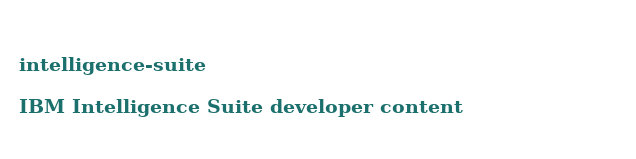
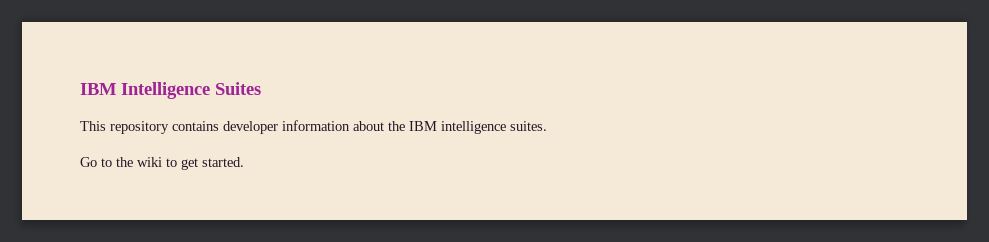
[19,57,206,75] intelligence-suite // -> (80, 89) none
[207,99,463,117] Suite developer content -> [215,82,261,95] [80,120,547,134] [80,157,244,170] Suites // This repository contains developer information about the IBM intelligence suites. // Go to the wiki to get started.

